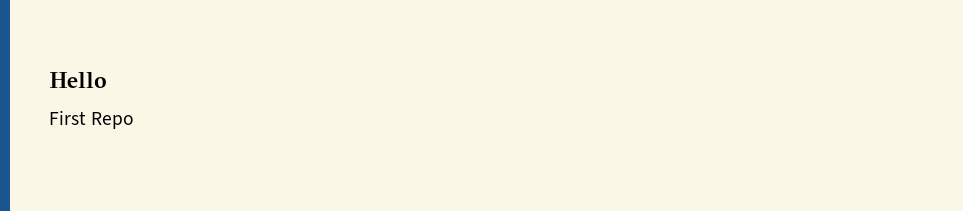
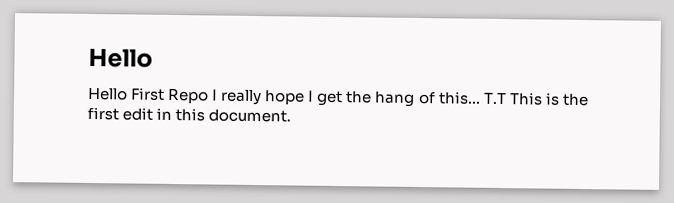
(107, 80) none -> [88,87,128,101] Hello
(135, 120) none -> [212,89,589,107] [87,106,292,123] I really hope I get the hang of this... T.T This is the first edit in this document.

